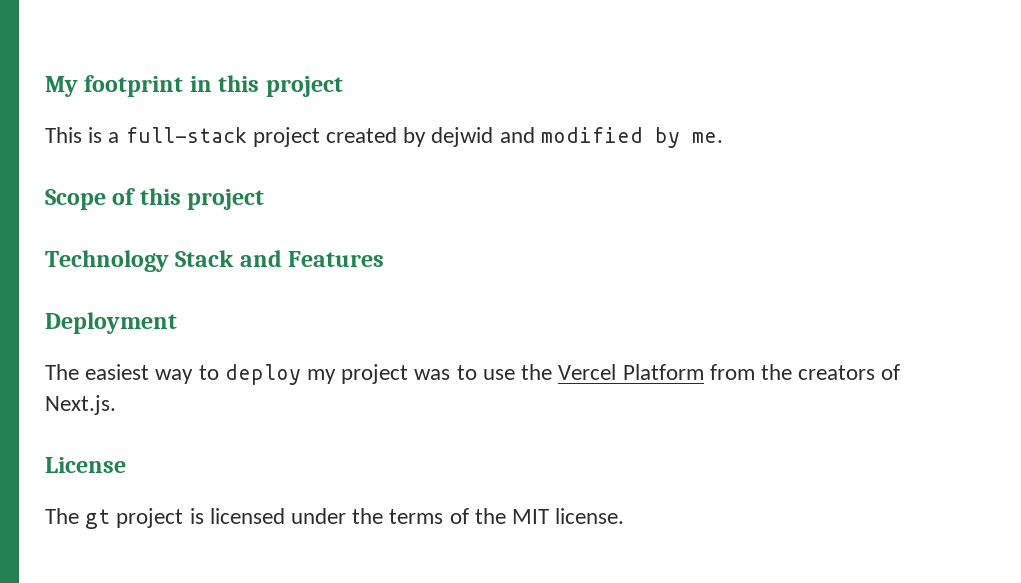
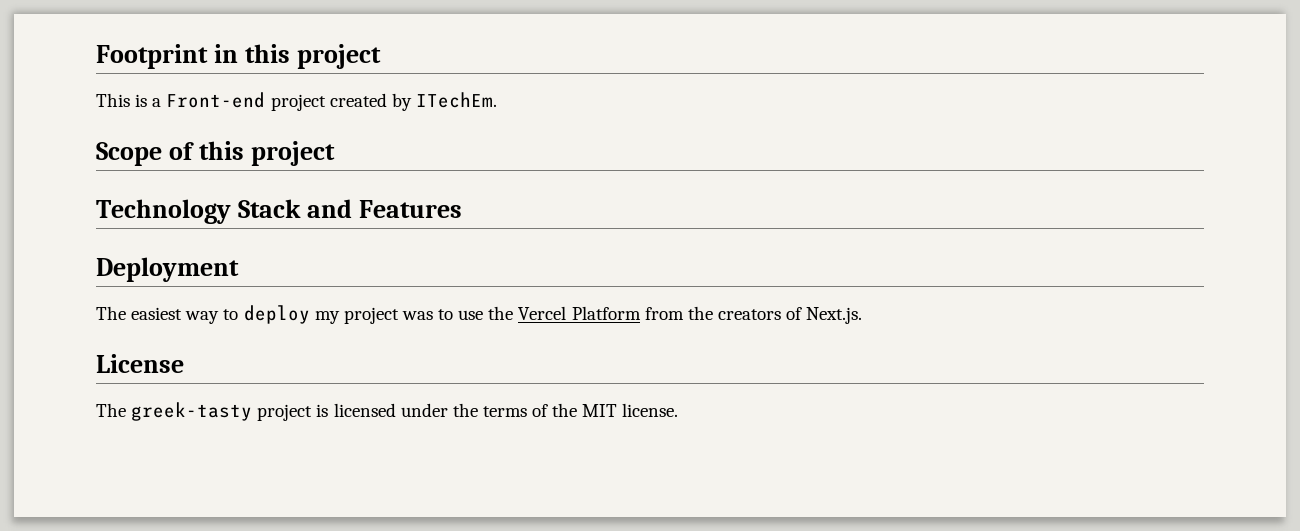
[45,75,184,97] My footprint -> [96,44,208,69] Footprint
[125,127,247,143] full-stack -> [166,92,266,108] Front-end
[431,127,723,148] dejwid and modified by me. -> [415,92,497,108] ITechEm.
[85,509,111,529] gt -> [131,402,253,421] greek-tasty

